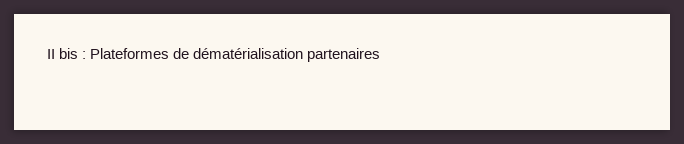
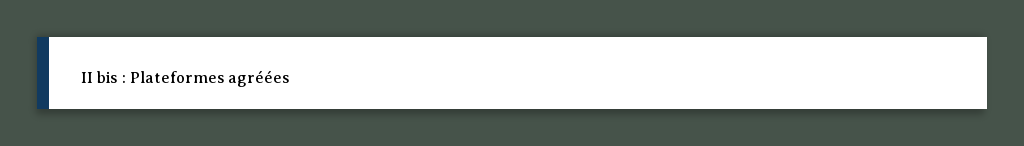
[173,48,381,62] de dématérialisation partenaires -> [228,70,290,87] agréées

